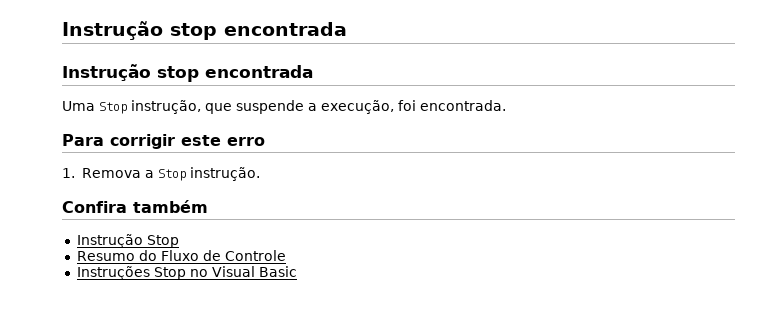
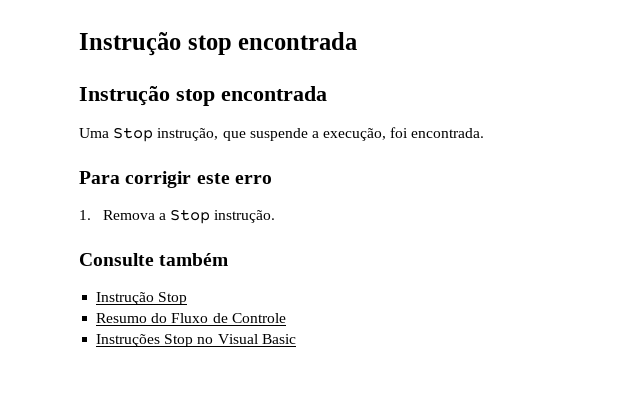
[62,201,127,213] Confira -> [79,253,154,266] Consulte

